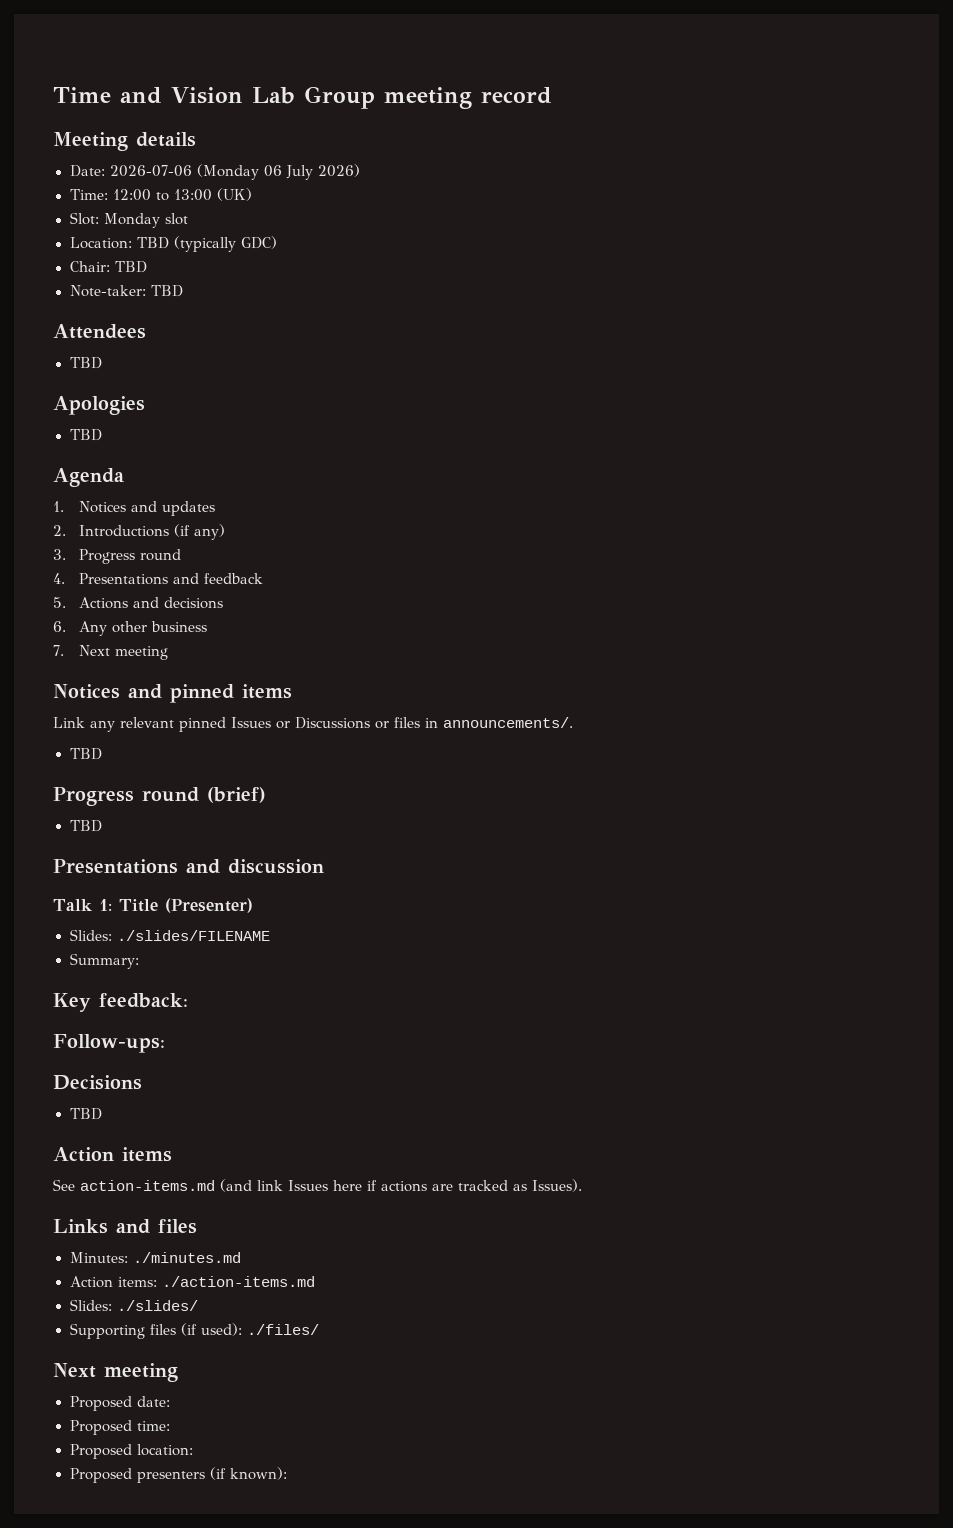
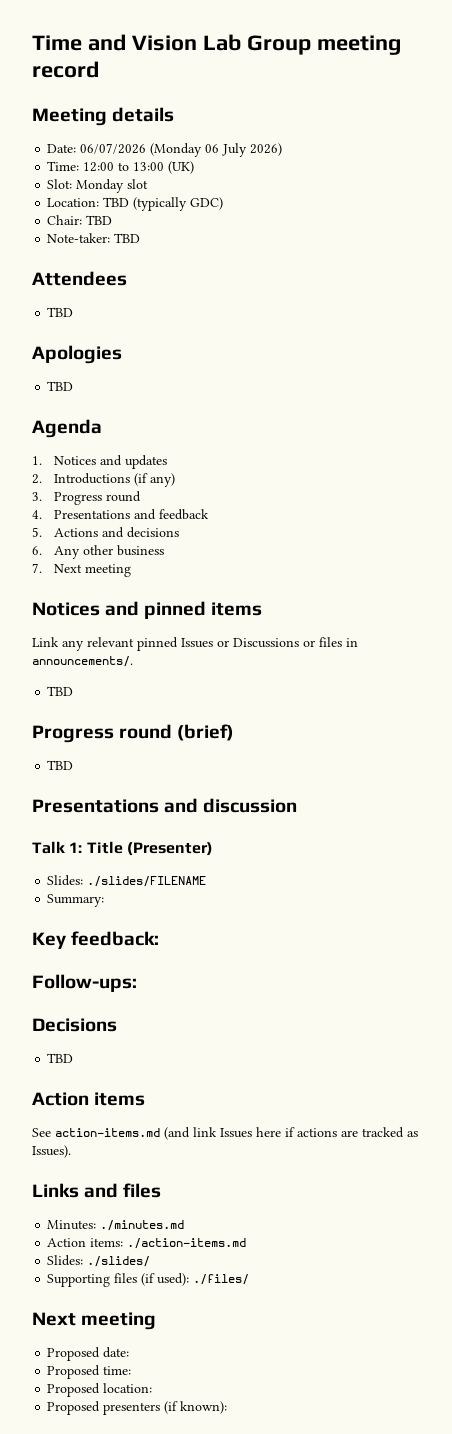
[109,165,192,177] 2026-07-06 -> [80,143,147,154] 06/07/2026

